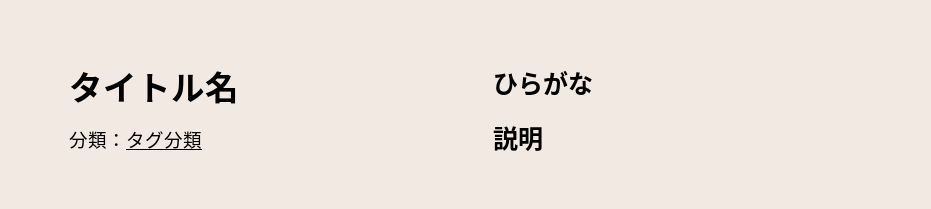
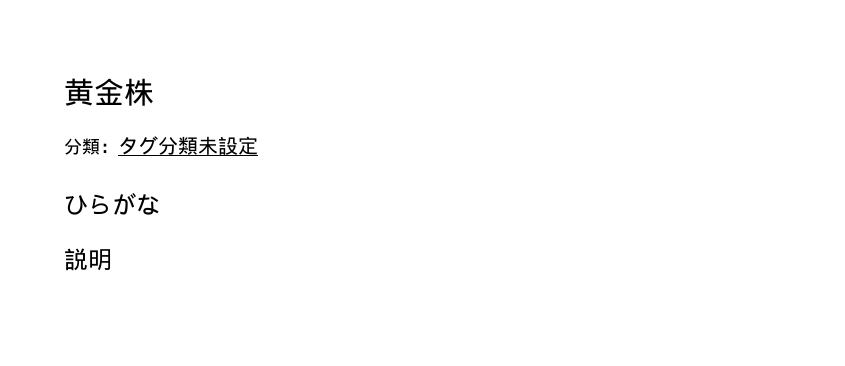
[69,71,239,104] タイトル名 -> [64,78,154,106] 黄金株
(202, 140) none -> [198,136,258,155] 未設定

